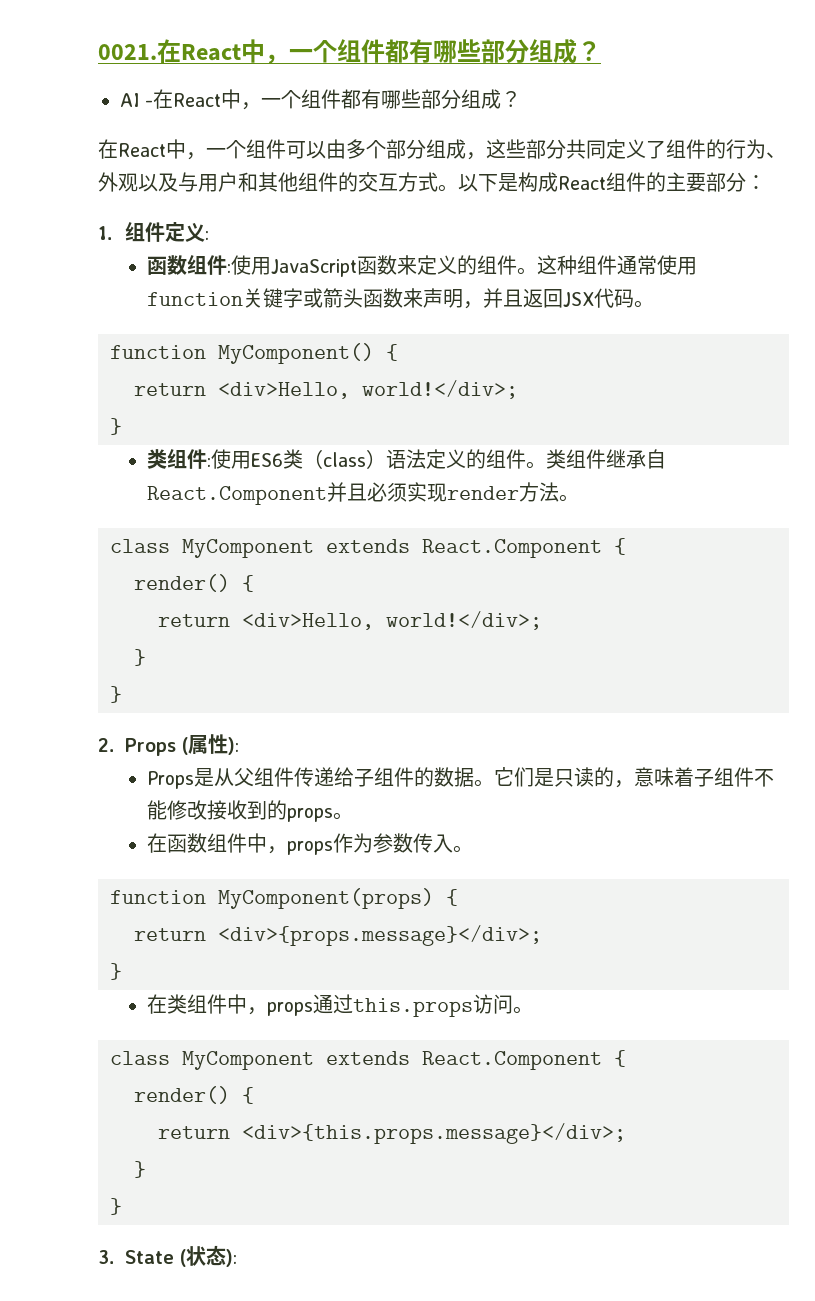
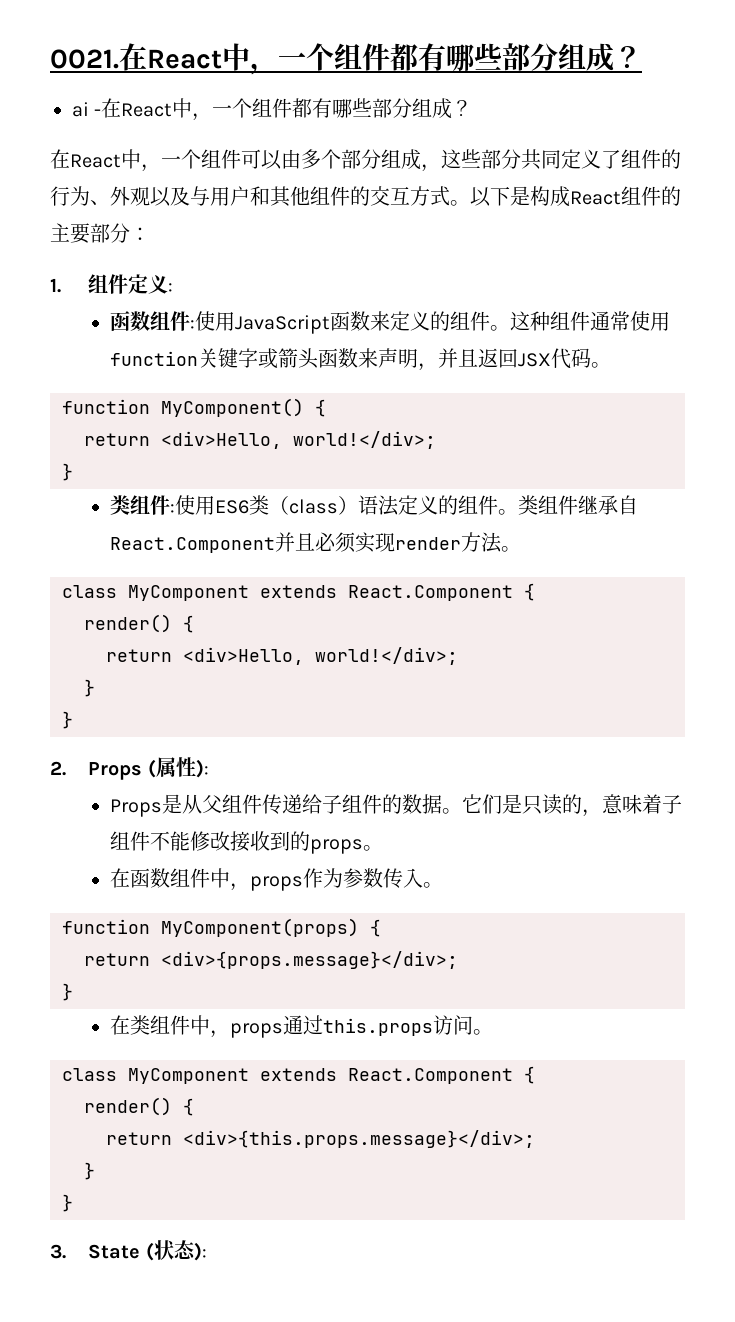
[120,93,139,107] AI -> [72,102,89,117] ai

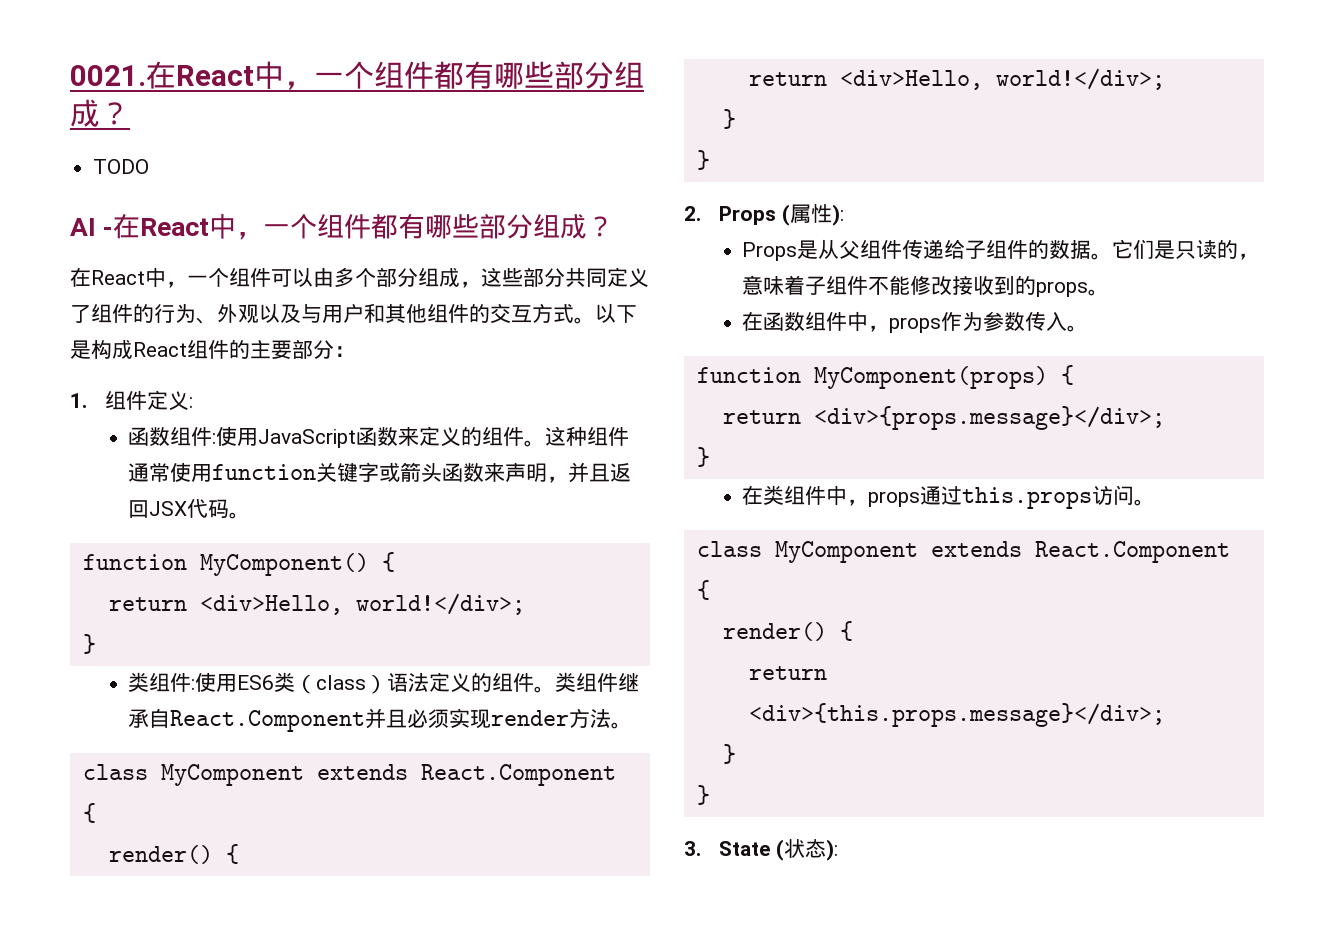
[72,102,89,117] ai -> [93,159,150,174] [70,218,96,236] TODO // AI

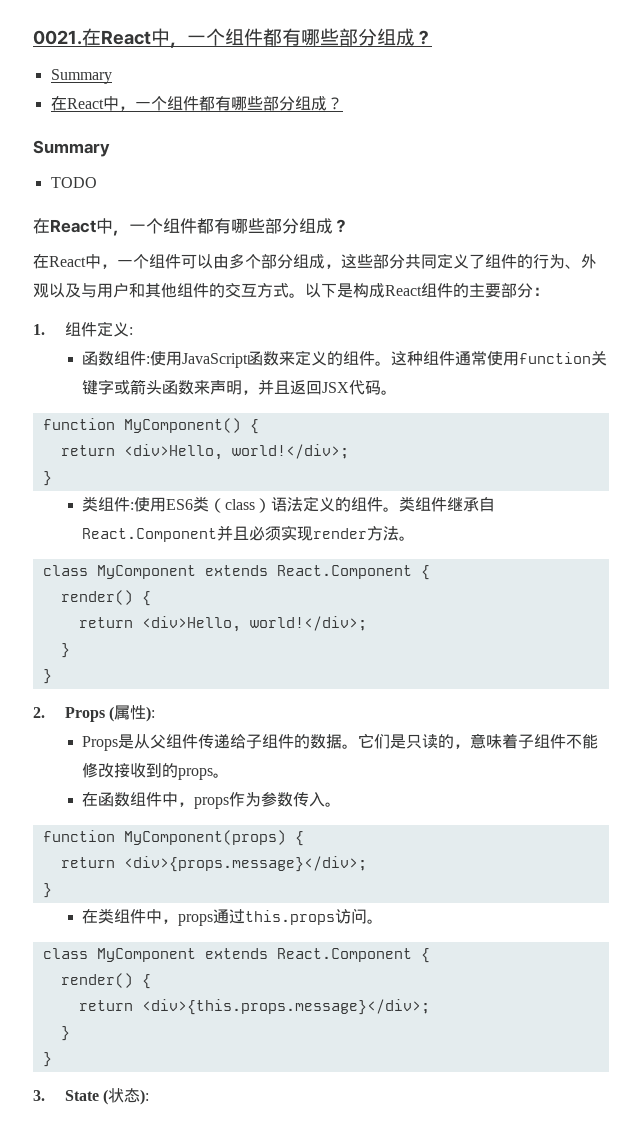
(130, 113) none -> [50,69,112,84] [50,96,343,111] [33,140,110,157] // Summary // 在React中，一个组件都有哪些部分组成？ // Summary
[70,218,114,236] AI - -> (97, 182) none

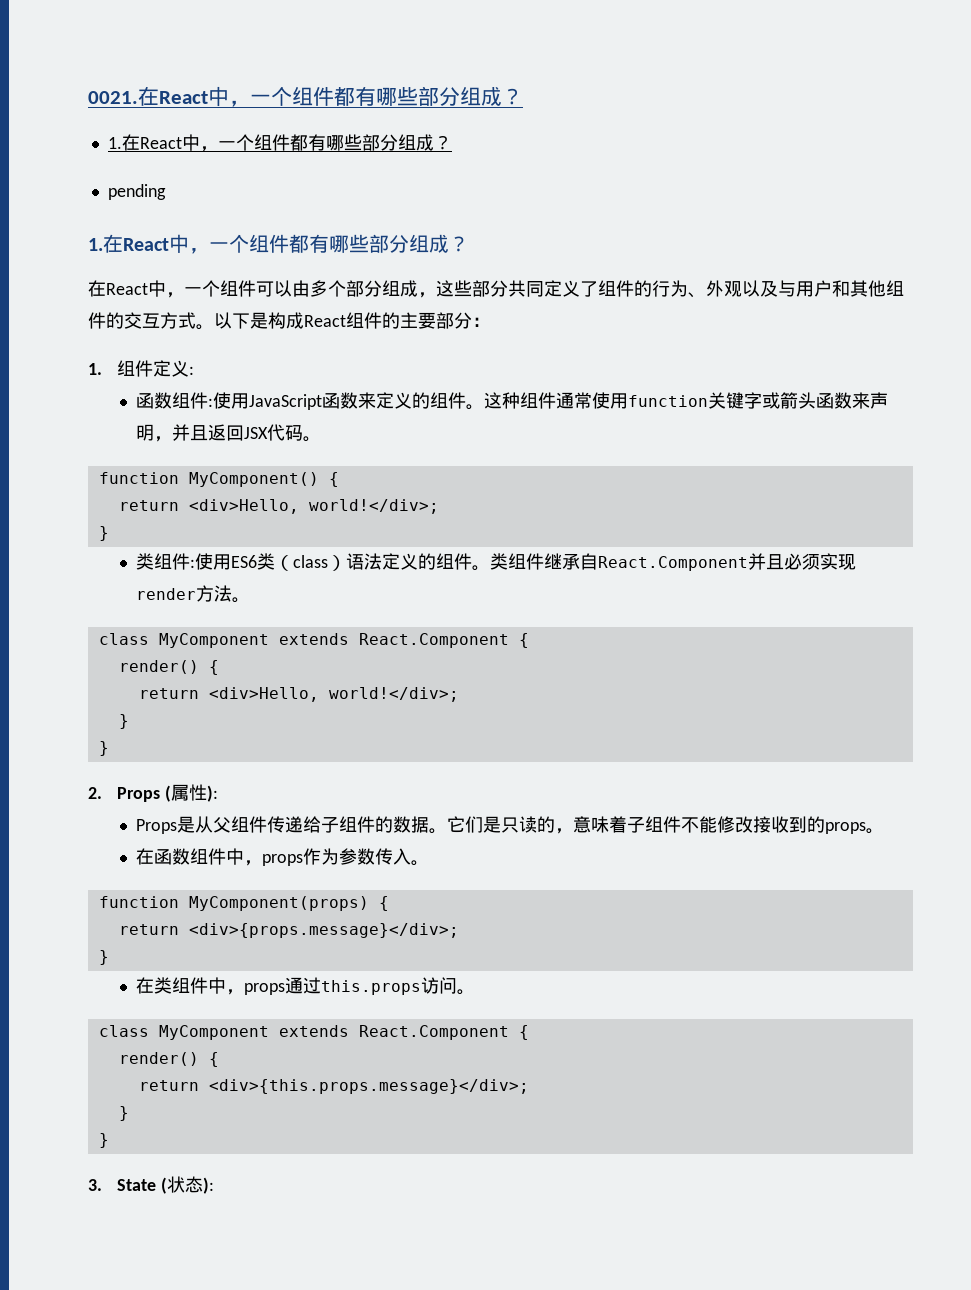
[50,69,112,84] [50,96,343,111] [33,140,110,157] [50,177,97,188] Summary // 在React中，一个组件都有哪些部分组成？ // Summary // TODO // -> [107,134,452,152] [107,184,166,200] [88,238,103,251] 1.在React中，一个组件都有哪些部分组成？ // pending // 1.

